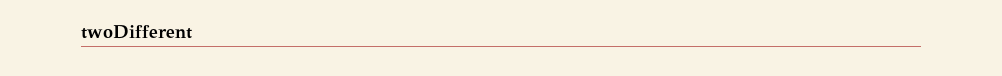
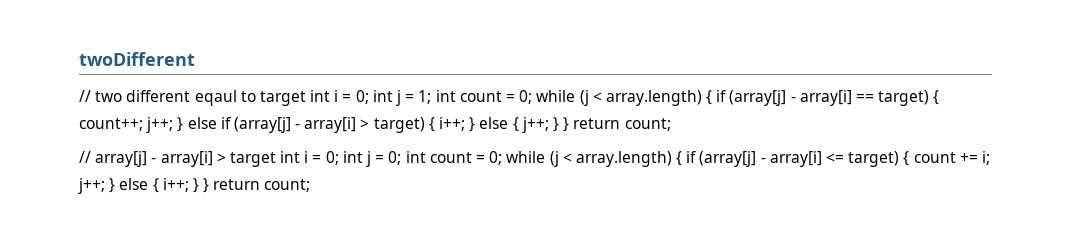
(192, 32) none -> [79,90,940,106] [79,117,671,133] [79,151,990,167] [78,178,311,194] // // two different eqaul to target int i = 0; int j = 1; int count = 0; while (j < array.length) { if (array[j] - array[i] == target) { count++; j++; } else if (array[j] - array[i] > target) { i++; } else { j++; } } return count; // // array[j] - array[i] > target int i = 0; int j = 0; int count = 0; while (j < array.length) { if (array[j] - array[i] <= target) { count += i; j++; } else { i++; } } return count;

